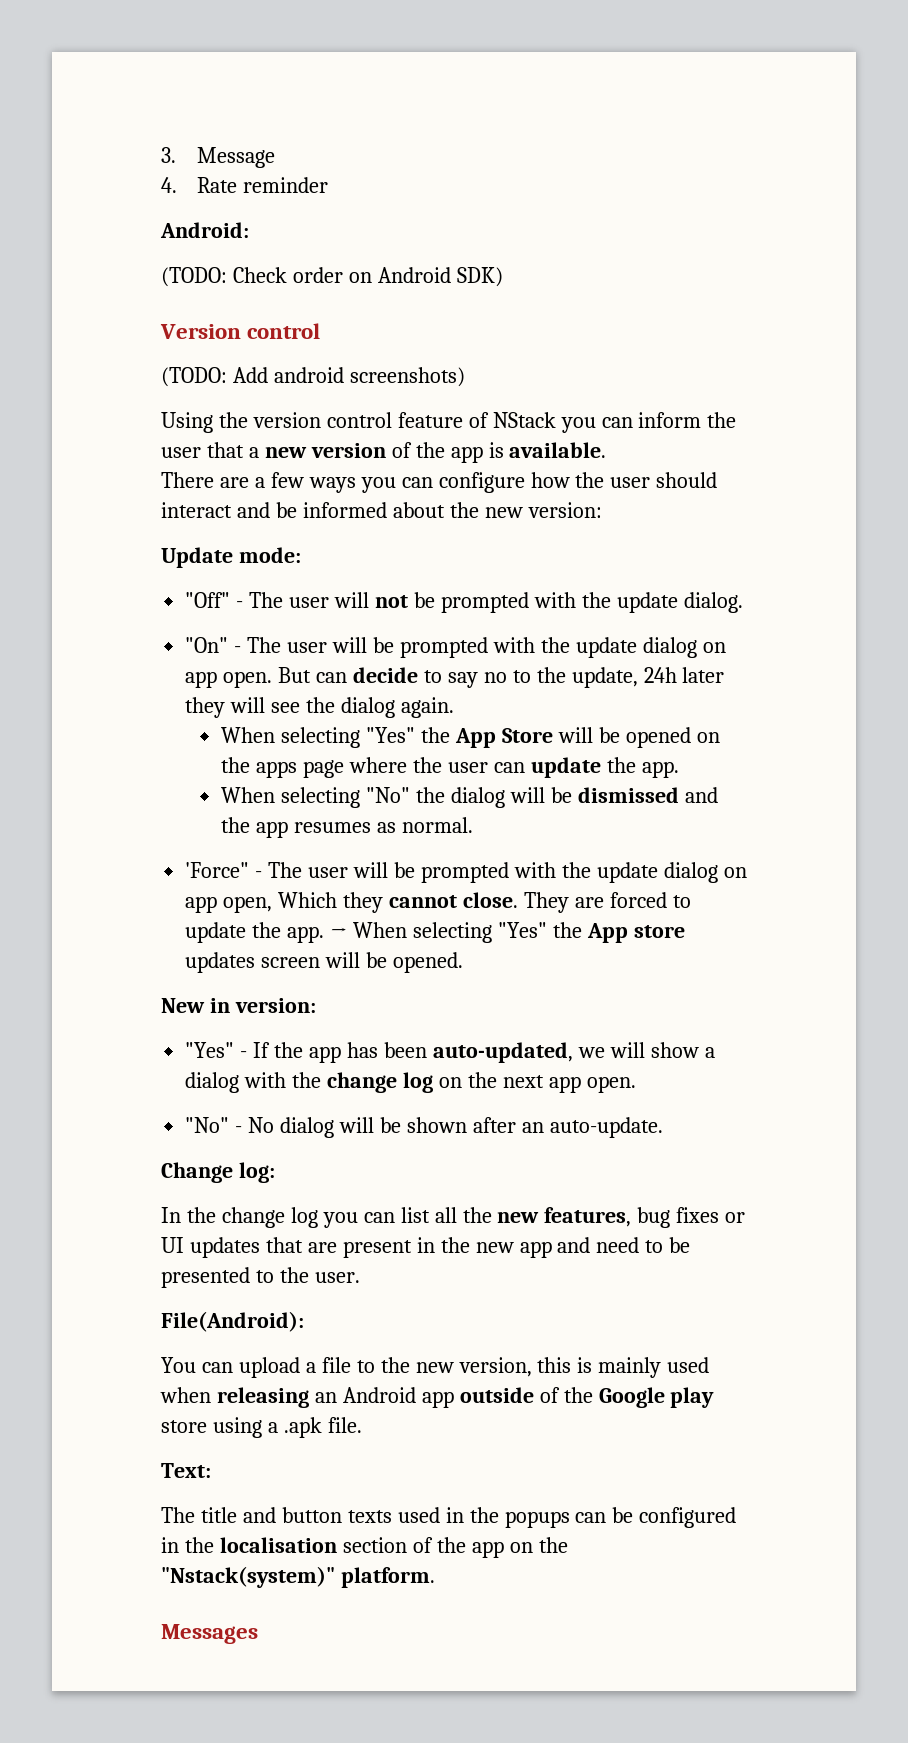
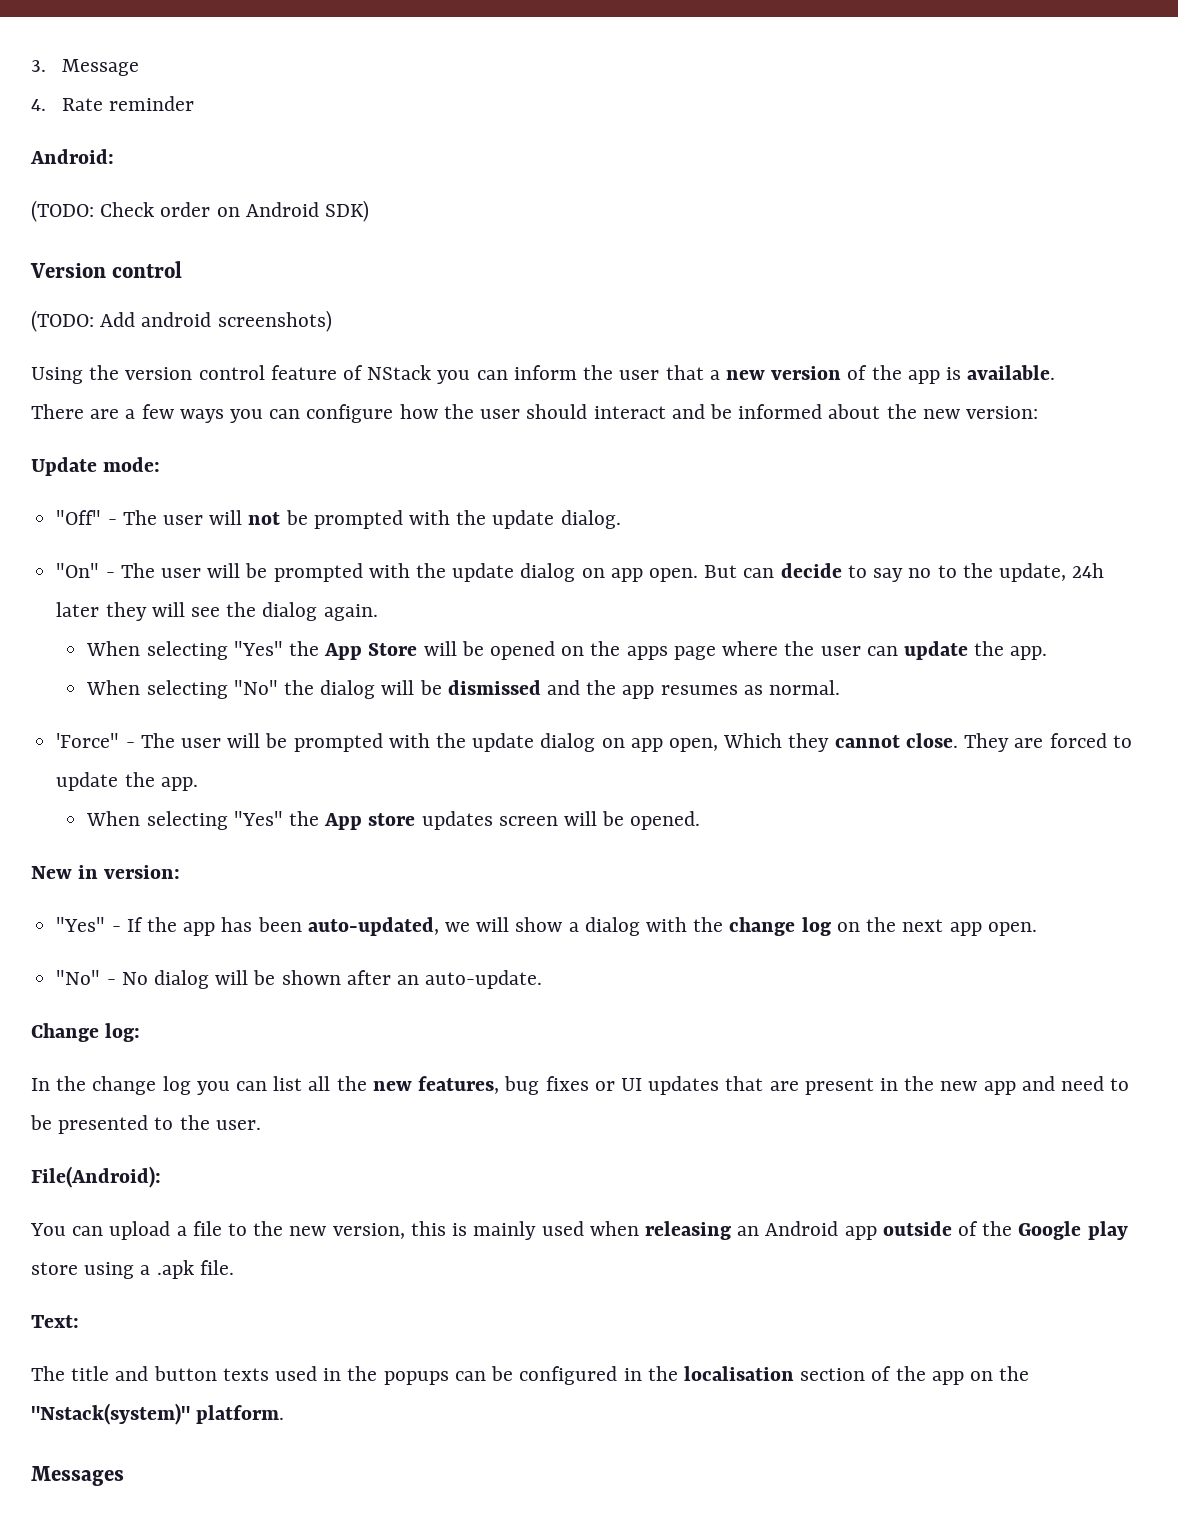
[330,927,348,938] → -> (198, 784) //

